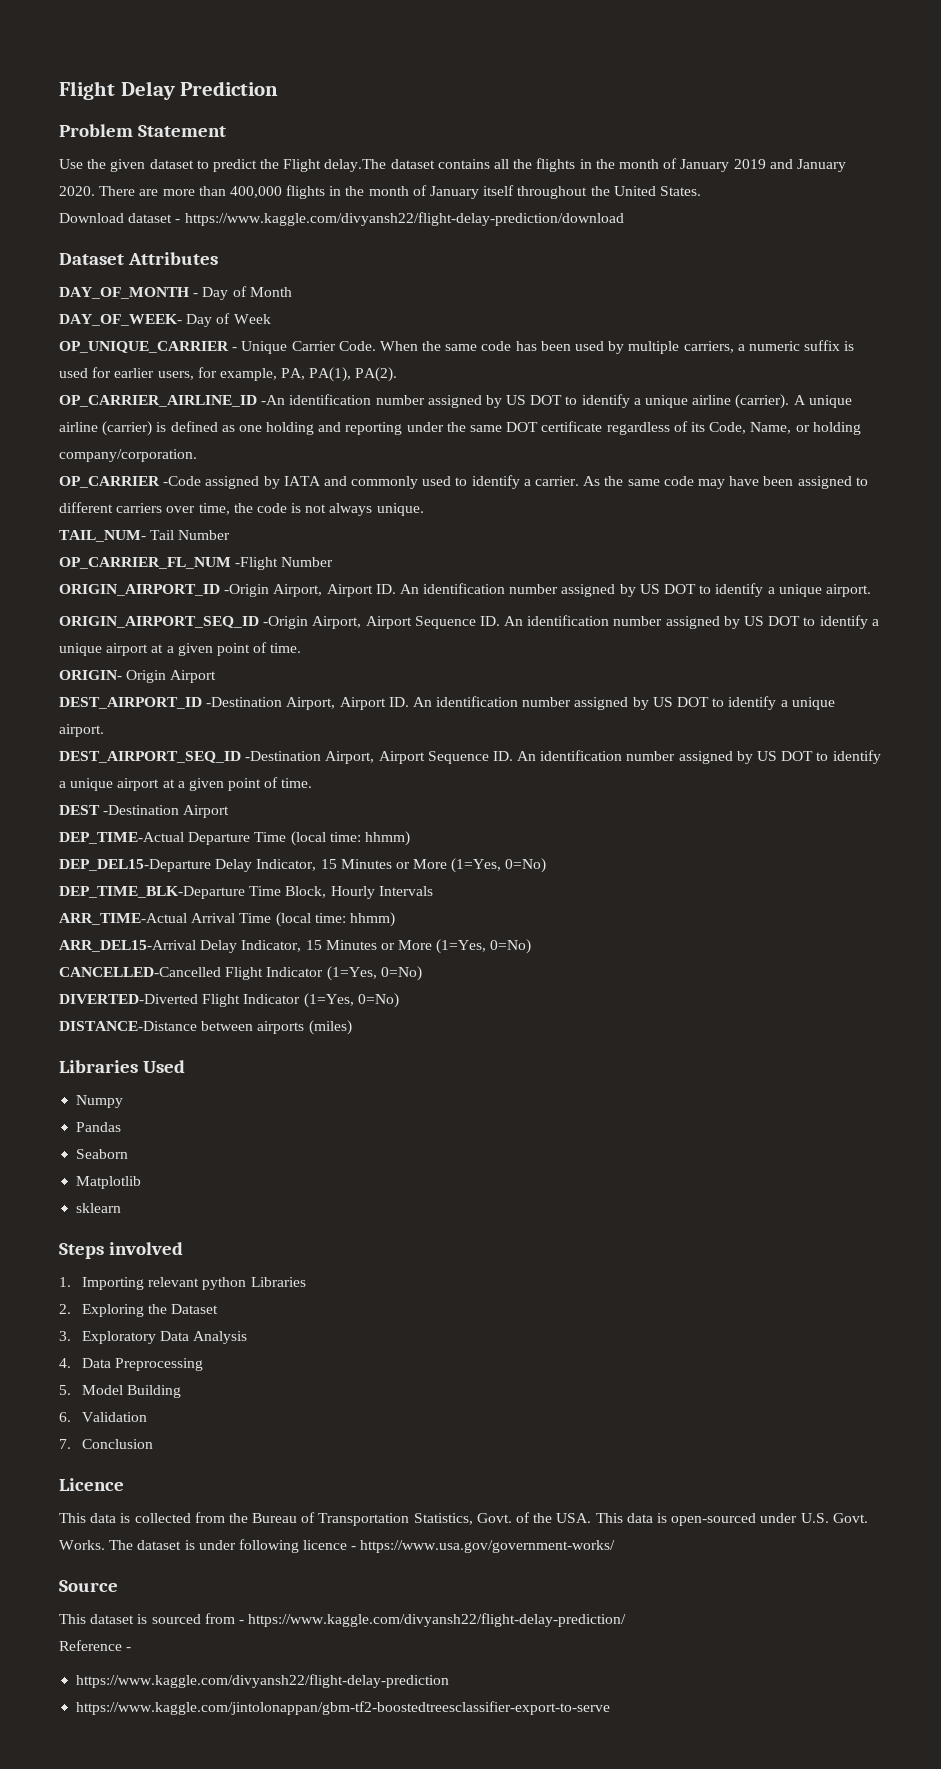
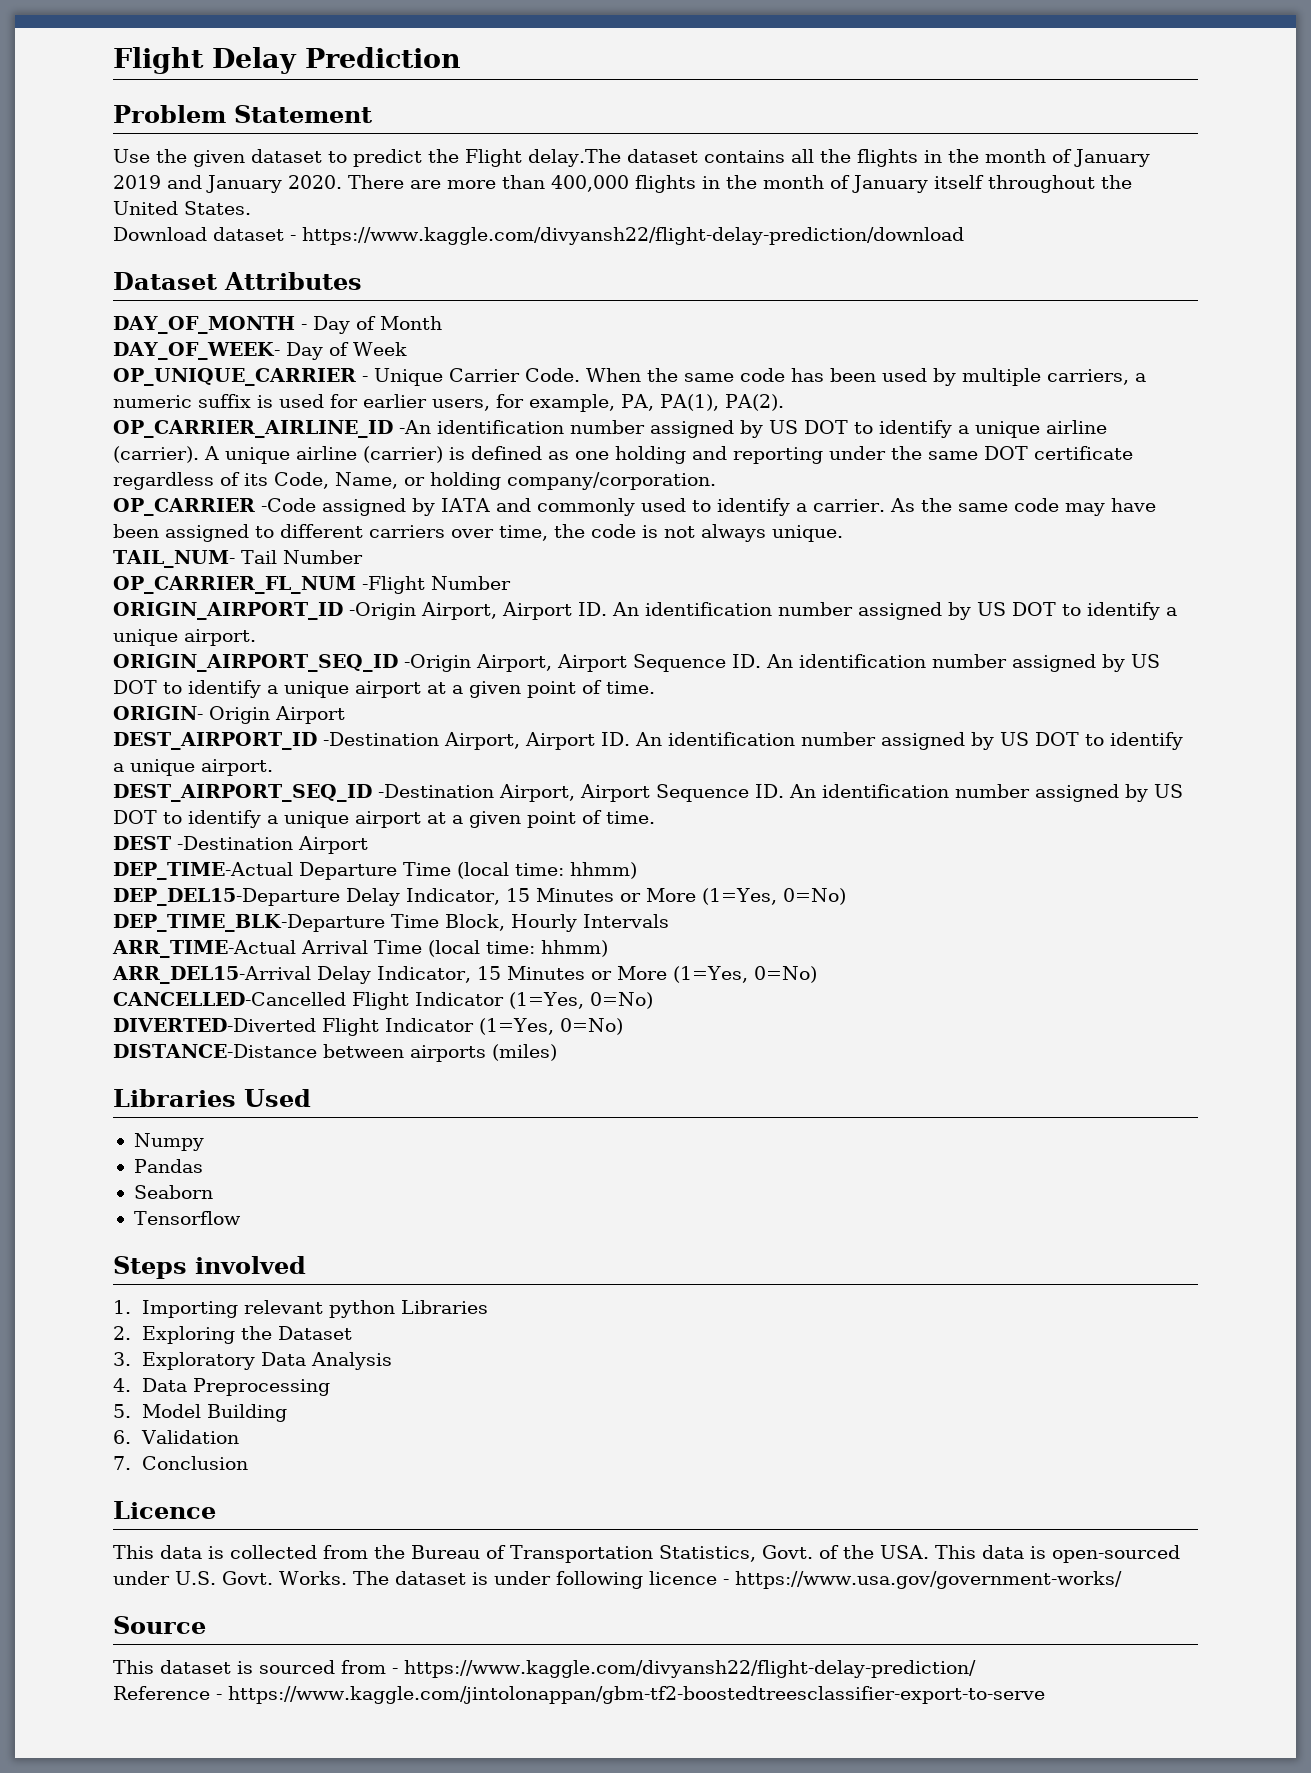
[76,1176,142,1189] [76,1203,122,1213] Matplotlib // sklearn -> [133,1211,241,1225] Tensorflow
[76,1674,450,1688] // https://www.kaggle.com/divyansh22/flight-delay-prediction // -> (222, 1697) none

